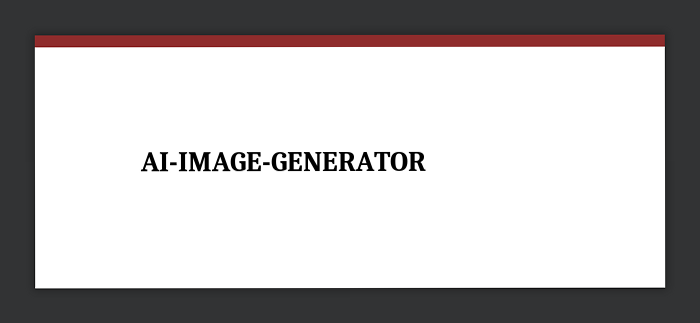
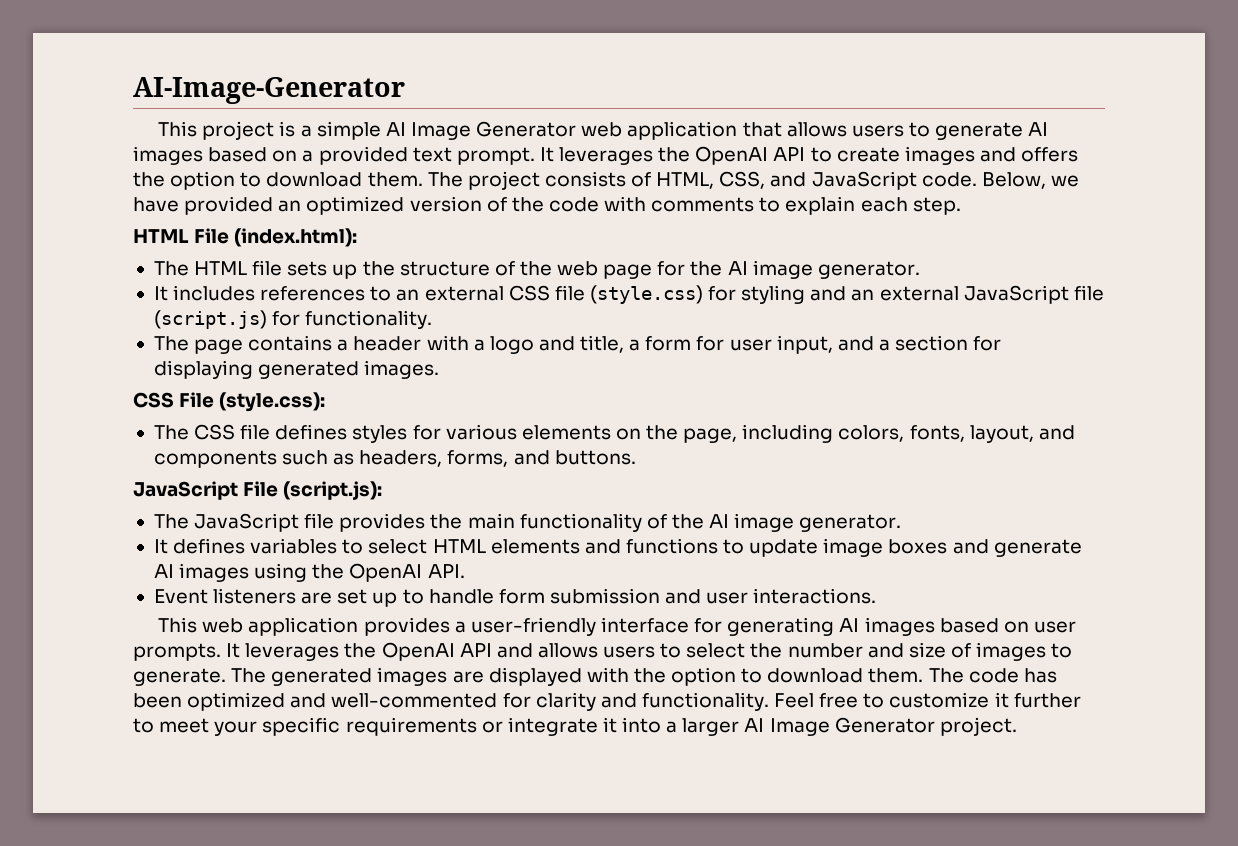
[139,151,427,172] AI-IMAGE-GENERATOR -> [133,77,405,104] [158,121,1049,140] [133,146,1079,165] [133,171,1079,190] [133,196,961,215] [133,228,358,247] [153,260,920,279] [153,285,1104,304] [153,310,433,329] [153,335,1002,354] [153,360,440,379] [133,392,326,412] [153,424,1075,443] [153,450,636,468] [133,481,383,500] [153,513,902,532] [153,538,1082,557] [153,563,465,582] [153,588,877,607] [158,617,1076,636] [133,642,1073,661] [133,667,1057,686] [133,692,1081,711] [133,717,1017,736] AI-Image-Generator // This project is a simple AI Image Generator web application that allows users to generate AI images based on a provided text prompt. It leverages the OpenAI API to create images and offers the option to download them. The project consists of HTML, CSS, and JavaScript code. Below, we have provided an optimized version of the code with comments to explain each step. // HTML File (index.html): // The HTML file sets up the structure of the web page for the AI image generator. // It includes references to an external CSS file (style.css) for styling and an external JavaScript file (script.js) for functionality. // The page contains a header with a logo and title, a form for user input, and a section for displaying generated images. // CSS File (style.css): // The CSS file defines styles for various elements on the page, including colors, fonts, layout, and components such as headers, forms, and buttons. // JavaScript File (script.js): // The JavaScript file provides the main functionality of the AI image generator. // It defines variables to select HTML elements and functions to update image boxes and generate AI images using the OpenAI API. // Event listeners are set up to handle form submission and user interactions. // This web application provides a user-friendly interface for generating AI images based on user prompts. It leverages the OpenAI API and allows users to select the number and size of images to generate. The generated images are displayed with the option to download them. The code has been optimized and well-commented for clarity and functionality. Feel free to customize it further to meet your specific requirements or integrate it into a larger AI Image Generator project.

